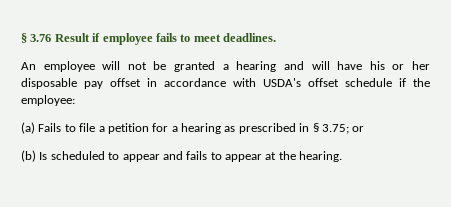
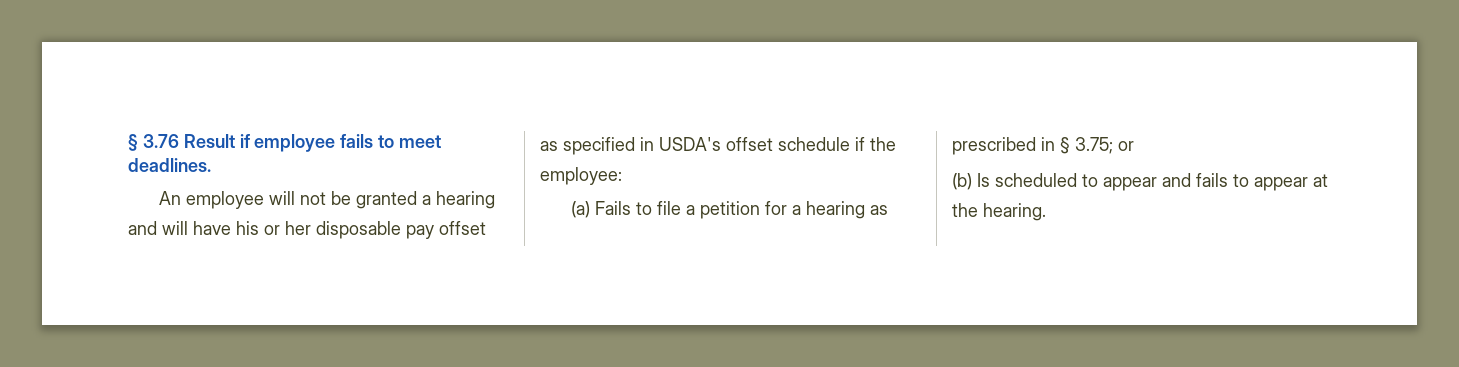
[147,78,256,87] in accordance with -> [540,137,654,155] as specified in

